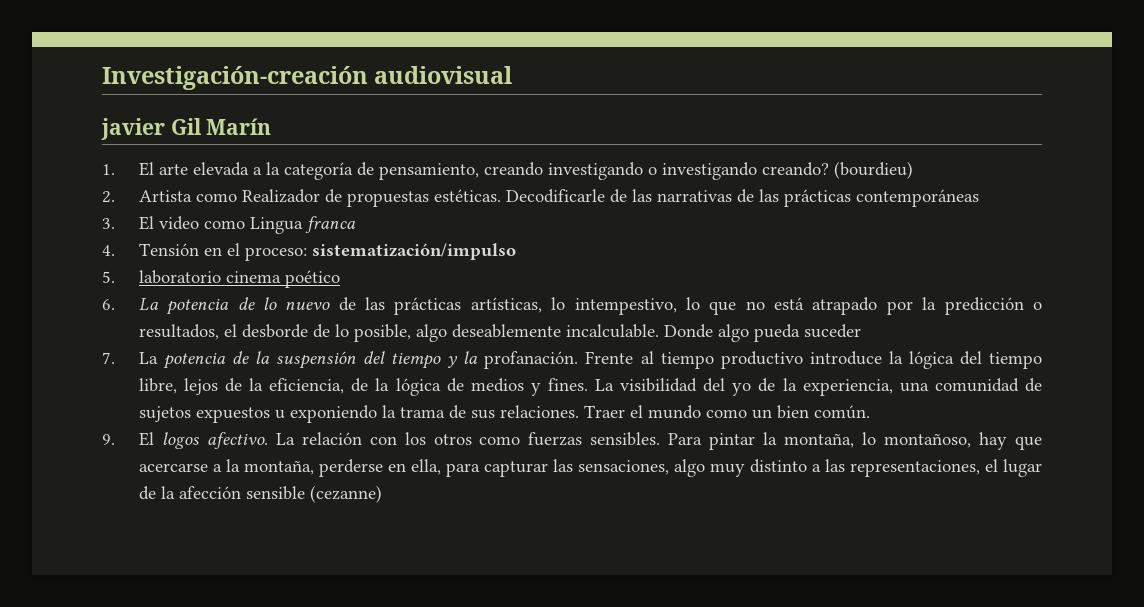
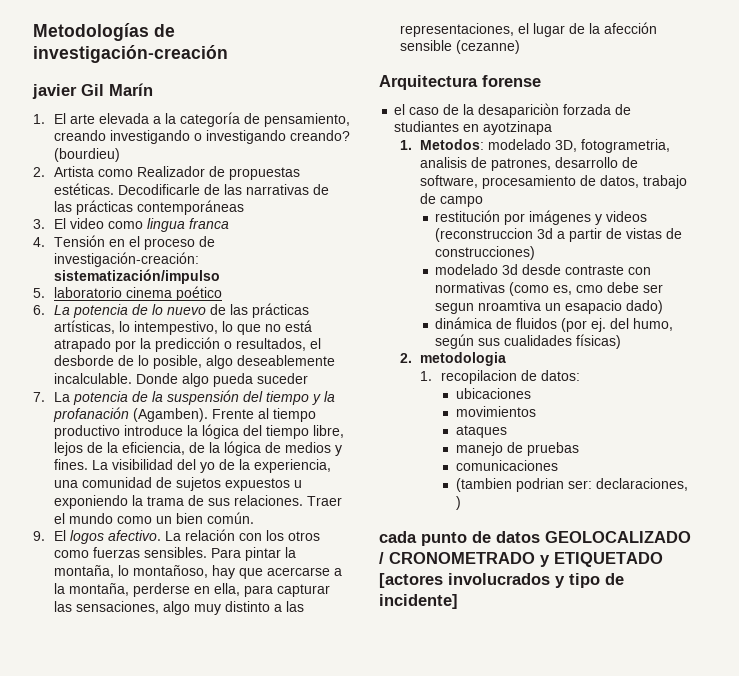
[102,66,513,90] Investigación-creación audiovisual -> [33,23,175,41] [33,45,228,63] Metodologías de investigación-creación
[249,217,303,234] Lingua -> [146,218,185,232] lingua
[244,247,307,261] proceso: -> [143,236,215,250] [53,252,199,267] proceso de investigación-creación:
[484,351,579,369] profanación. -> [52,407,208,422] profanación (Agamben).
(382, 494) none -> [379,75,541,90] [394,103,632,118] [394,121,553,135] [399,139,671,153] [420,157,639,171] [420,175,688,189] [420,193,484,207] [435,210,648,225] [435,228,683,242] [435,246,536,260] [435,264,652,275] [435,282,664,296] [435,300,664,314] [435,317,674,332] [435,334,622,349] [399,352,507,366] [420,370,580,384] [455,388,531,399] [455,406,536,417] [455,425,507,438] [455,442,579,456] [455,460,558,471] [455,478,688,492] [455,496,461,510] [379,531,691,546] [379,552,663,567] [379,573,624,588] [379,594,458,609] // Arquitectura forense // el caso de la desapariciòn forzada de studiantes en ayotzinapa // 1. Metodos: modelado 3D, fotogrametria, analisis de patrones, desarrollo de software, procesamiento de datos, trabajo de campo // restitución por imágenes y videos (reconstruccion 3d a partir de vistas de construcciones) // modelado 3d desde contraste con normativas (como es, cmo debe ser segun nroamtiva un esapacio dado) // dinámica de fluidos (por ej. del humo, según sus cualidades físicas) // 2. metodologia // 1. recopilacion de datos: // ubicaciones // movimientos // ataques // manejo de pruebas // comunicaciones // (tambien podrian ser: declaraciones, ) // cada punto de datos GEOLOCALIZADO / CRONOMETRADO y ETIQUETADO [actores involucrados y tipo de incidente]

